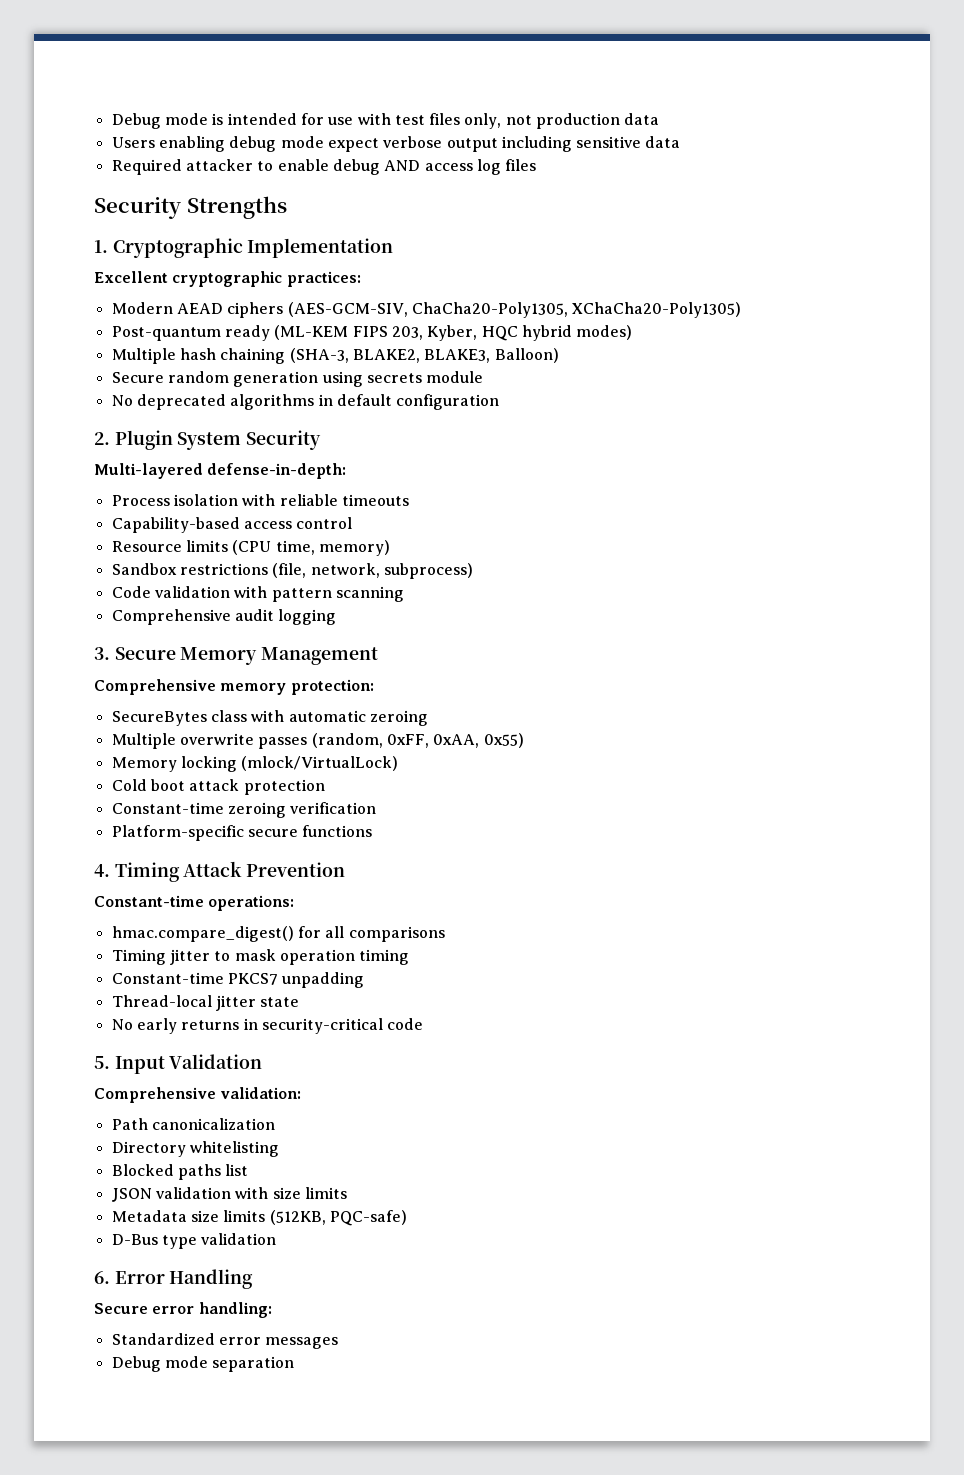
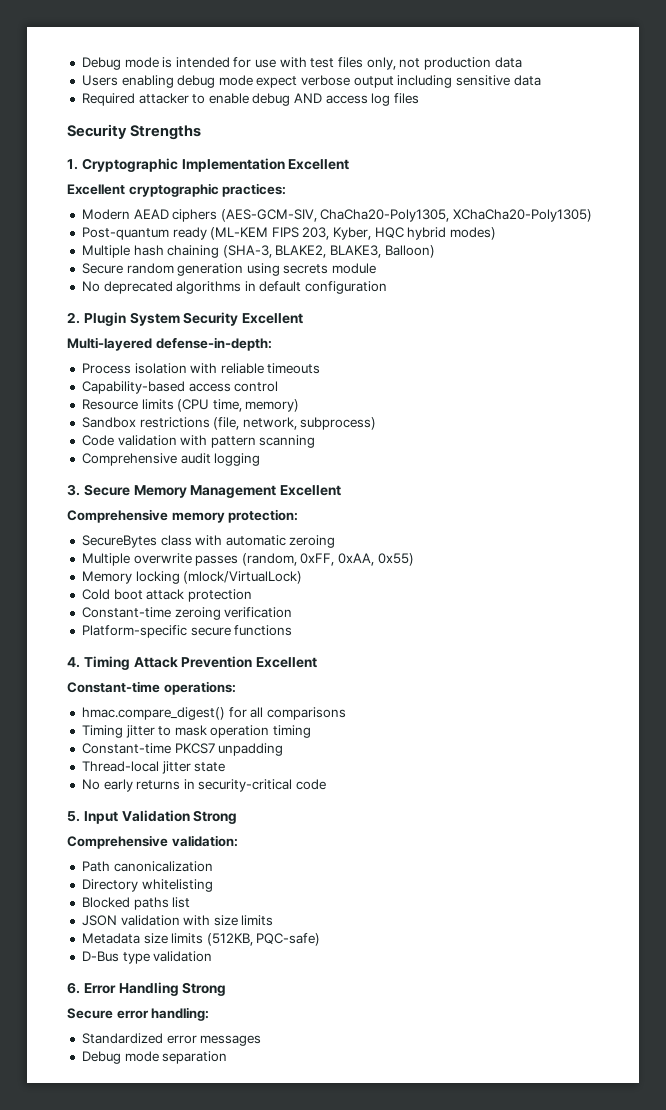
(394, 248) none -> [288,159,350,170] Excellent
(322, 440) none -> [242,313,304,324] Excellent
(379, 656) none -> [280,485,342,496] Excellent
(346, 869) none -> [256,657,318,668] Excellent
(263, 1061) none -> [193,810,238,824] Strong
(254, 1279) none -> [182,982,227,996] Strong

